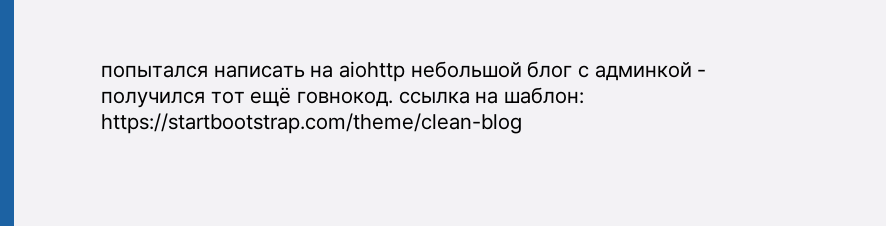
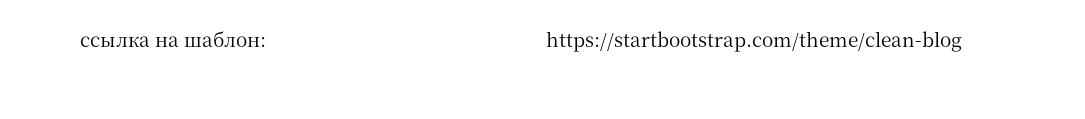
[101,61,707,82] [101,87,394,108] попытался написать на aiohttp небольшой блог с админкой - получился тот ещё говнокод. -> (80, 41) none

